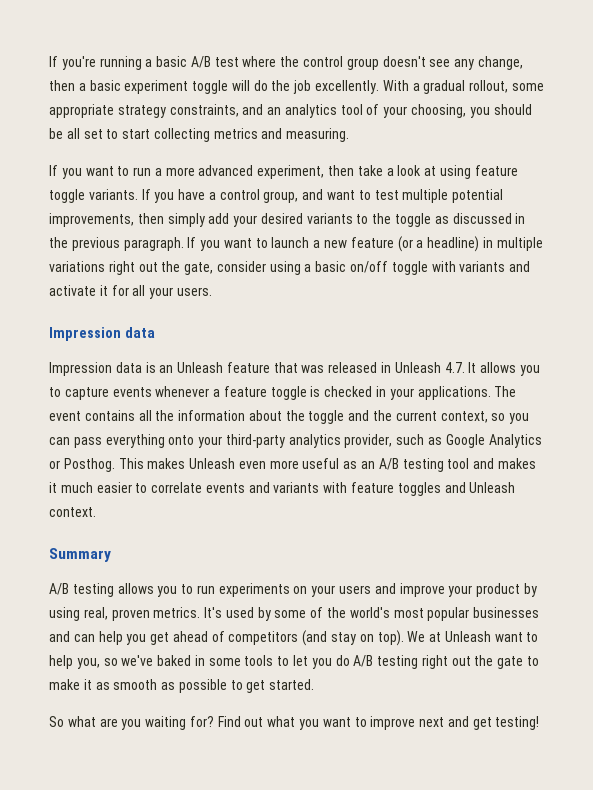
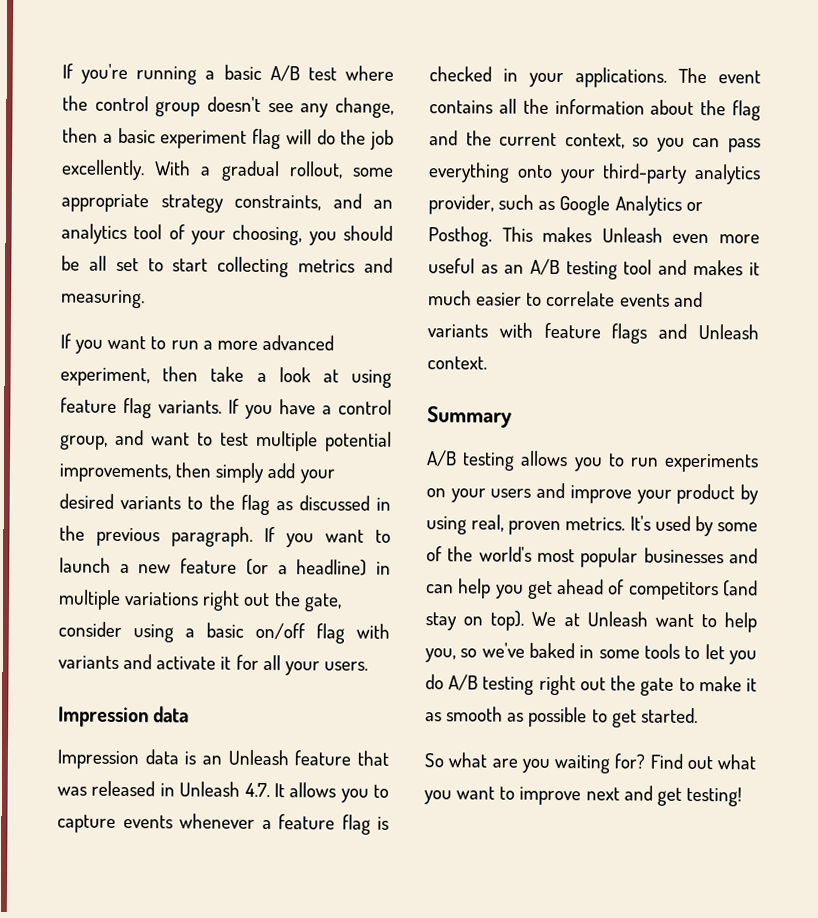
[192,80,229,94] toggle -> [252,128,281,150] flag
[49,189,85,203] toggle -> [123,398,152,419] flag
[395,213,432,227] toggle -> [241,494,270,516] flag
[391,261,428,275] toggle -> [315,623,345,644] flag
[270,386,307,400] toggle -> [341,814,371,835] flag
[308,410,345,424] toggle -> [732,100,761,121] flag
[397,482,441,496] toggles -> [611,323,648,344] flags

